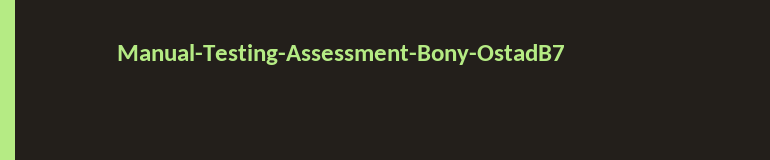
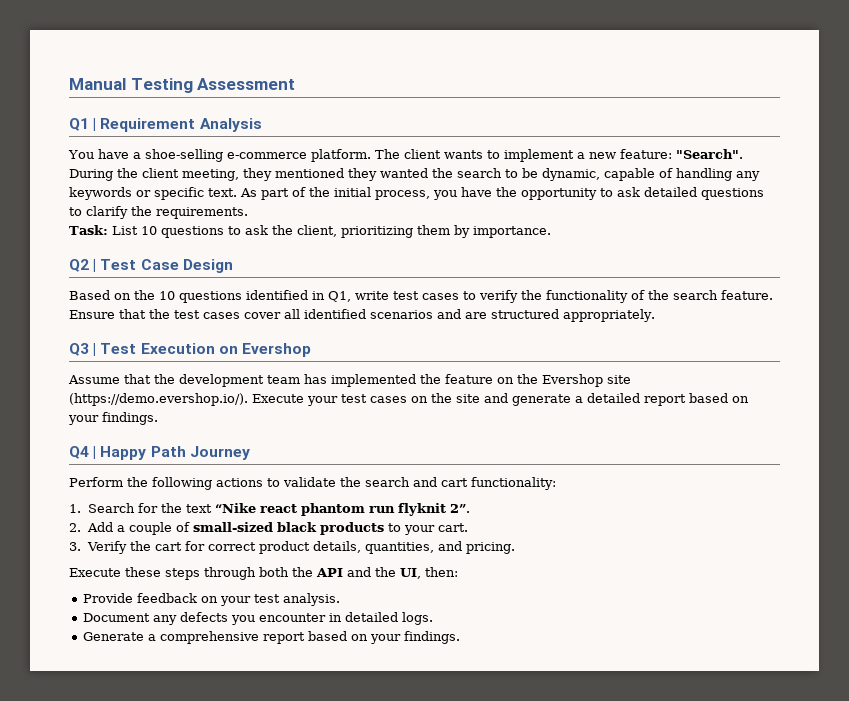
[117,44,565,65] Manual-Testing-Assessment-Bony-OstadB7 -> [69,78,296,93] [69,118,262,132] [68,149,743,162] [69,168,760,181] [69,187,764,200] [69,206,248,219] [69,225,551,238] [69,259,233,273] [69,290,773,303] [69,309,655,322] [69,343,311,357] [68,374,631,387] [69,393,749,406] [68,412,158,425] [69,446,250,460] [69,477,556,490] [69,503,470,516] [69,522,468,535] [69,541,516,554] [69,567,458,580] [83,593,341,606] [83,612,434,625] [83,631,461,644] Manual Testing Assessment // Q1 | Requirement Analysis // You have a shoe-selling e-commerce platform. The client wants to implement a new feature: "Search". During the client meeting, they mentioned they wanted the search to be dynamic, capable of handling any keywords or specific text. As part of the initial process, you have the opportunity to ask detailed questions to clarify the requirements. // Task: List 10 questions to ask the client, prioritizing them by importance. // Q2 | Test Case Design // Based on the 10 questions identified in Q1, write test cases to verify the functionality of the search feature. Ensure that the test cases cover all identified scenarios and are structured appropriately. // Q3 | Test Execution on Evershop // Assume that the development team has implemented the feature on the Evershop site (https://demo.evershop.io/). Execute your test cases on the site and generate a detailed report based on your findings. // Q4 | Happy Path Journey // Perform the following actions to validate the search and cart functionality: // 1. Search for the text “Nike react phantom run flyknit 2”. // 2. Add a couple of small-sized black products to your cart. // 3. Verify the cart for correct product details, quantities, and pricing. // Execute these steps through both the API and the UI, then: // Provide feedback on your test analysis. // Document any defects you encounter in detailed logs. // Generate a comprehensive report based on your findings.

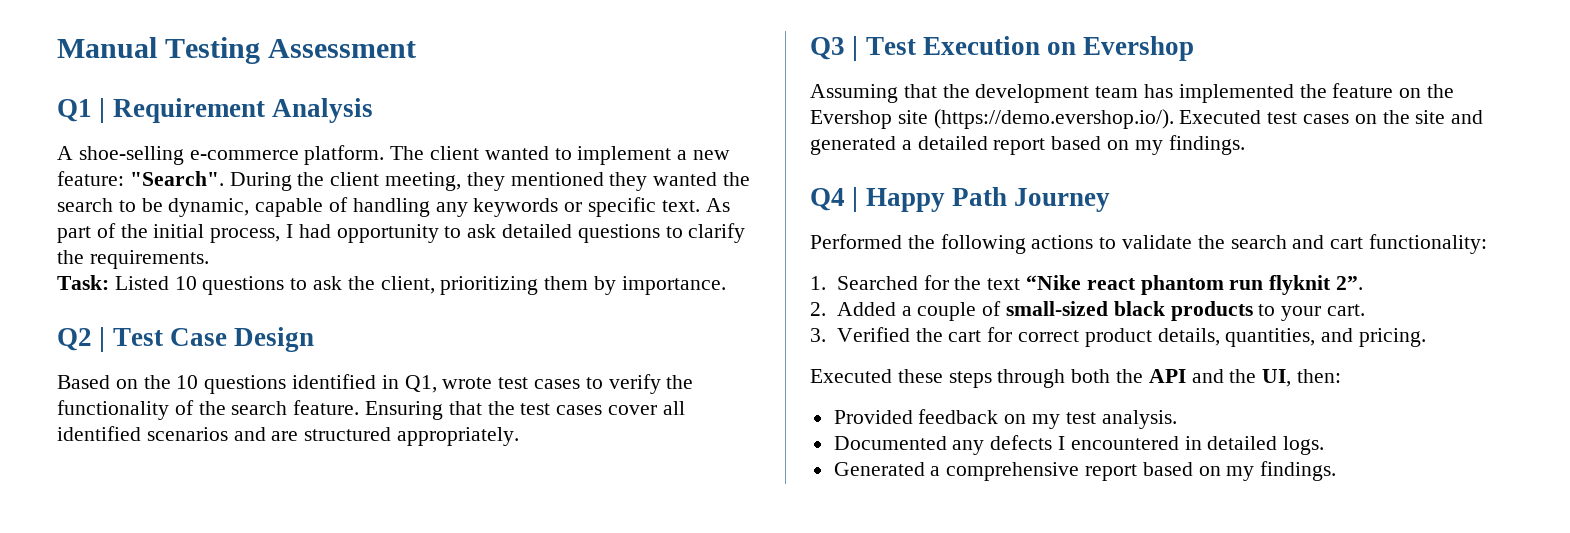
[68,149,141,159] You have a -> [57,146,73,160] A
[443,150,483,159] wants -> [484,146,549,160] wanted
[433,187,517,200] you have the -> [286,224,331,238] I had
[111,226,138,235] List -> [114,276,169,290] Listed
[355,291,389,300] write -> [442,377,493,389] wrote
[69,310,115,319] Ensure -> [365,401,444,420] Ensuring
[68,375,120,384] Assume -> [810,84,898,103] Assuming
[252,394,338,406] Execute your -> [1179,110,1262,124] Executed
[512,394,571,406] generate -> [810,136,896,155] generated
[68,415,99,425] your -> [1134,140,1163,155] my
[69,477,123,487] Perform -> [810,234,902,249] Performed
[87,503,135,513] Search -> [836,276,918,290] Searched
[86,522,113,532] Add -> [836,302,896,316] Added
[86,541,128,554] Verify -> [836,327,910,342] Verified
[69,568,121,577] Execute -> [810,369,892,383] Executed
[83,593,134,603] Provide -> [833,410,913,424] Provided
[220,596,252,606] your -> [1032,414,1061,429] my
[83,613,151,622] Document -> [833,436,947,450] Documented
[231,613,327,625] you encounter -> [1058,436,1179,450] I encountered
[83,632,145,641] Generate -> [833,462,925,476] Generated
[370,634,402,644] your -> [1226,466,1255,481] my

